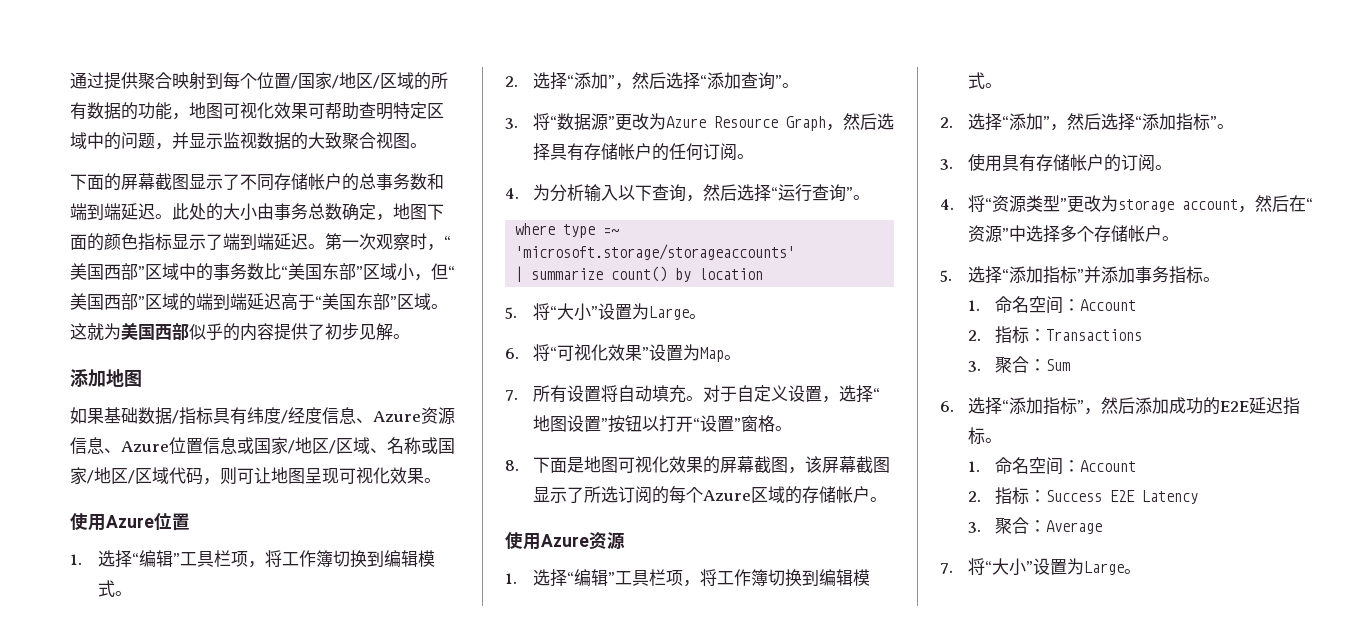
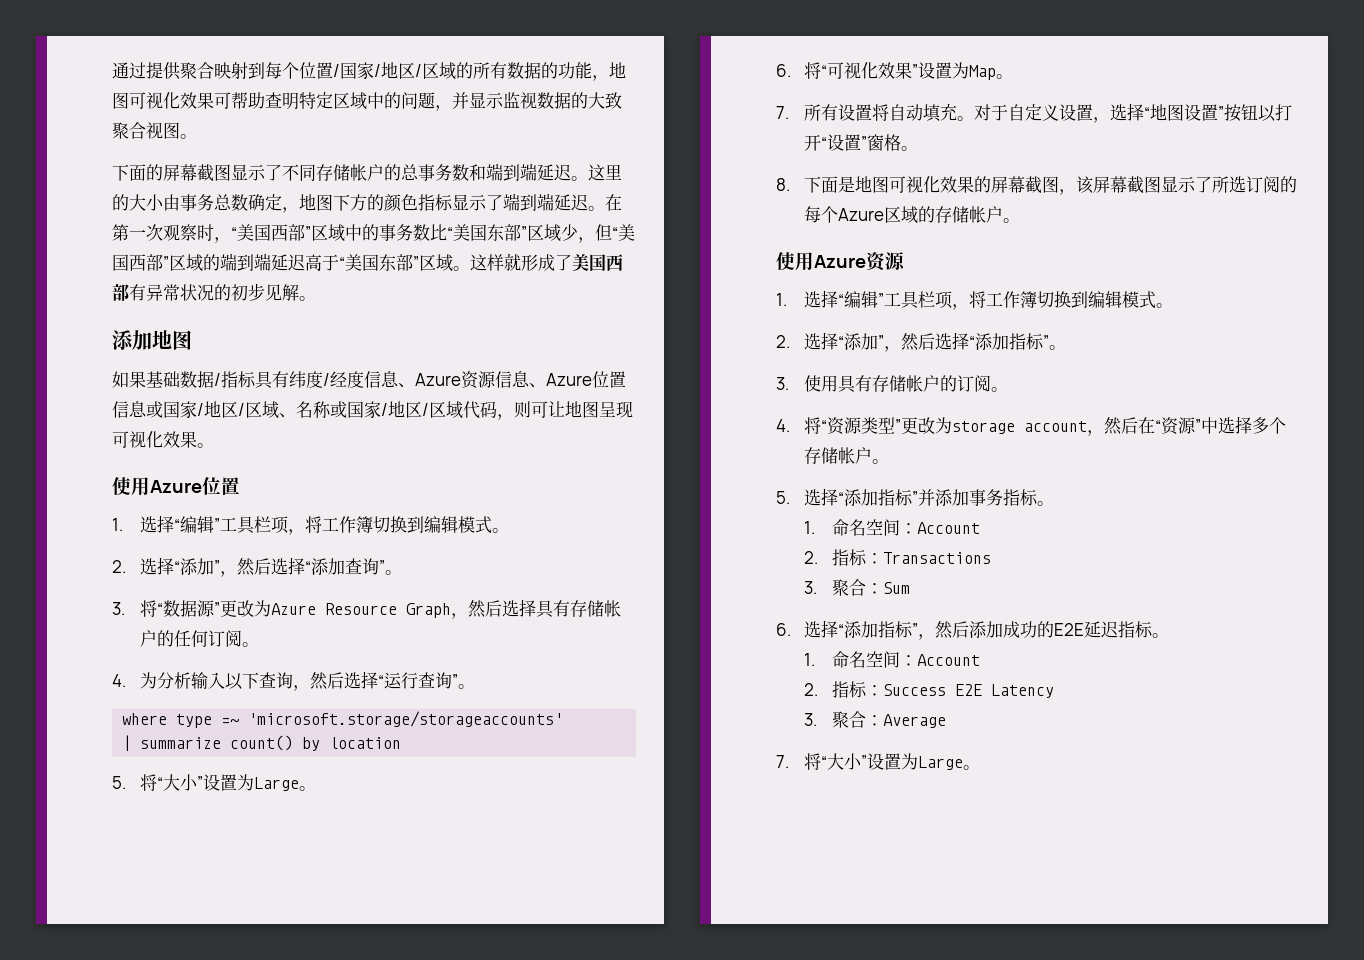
[172,203,206,220] 此处 -> [588,164,622,181] 这里
[70,234,87,250] 面 -> [350,194,367,211] 方
(325, 246) none -> [605,194,622,211] 在
[397,263,414,281] 小 -> [561,224,578,241] 少
[87,322,325,341] 就为美国西部似乎的内容提供了 -> [487,253,623,271] [112,284,231,301] 样就形成了美国西部有异常状况的

